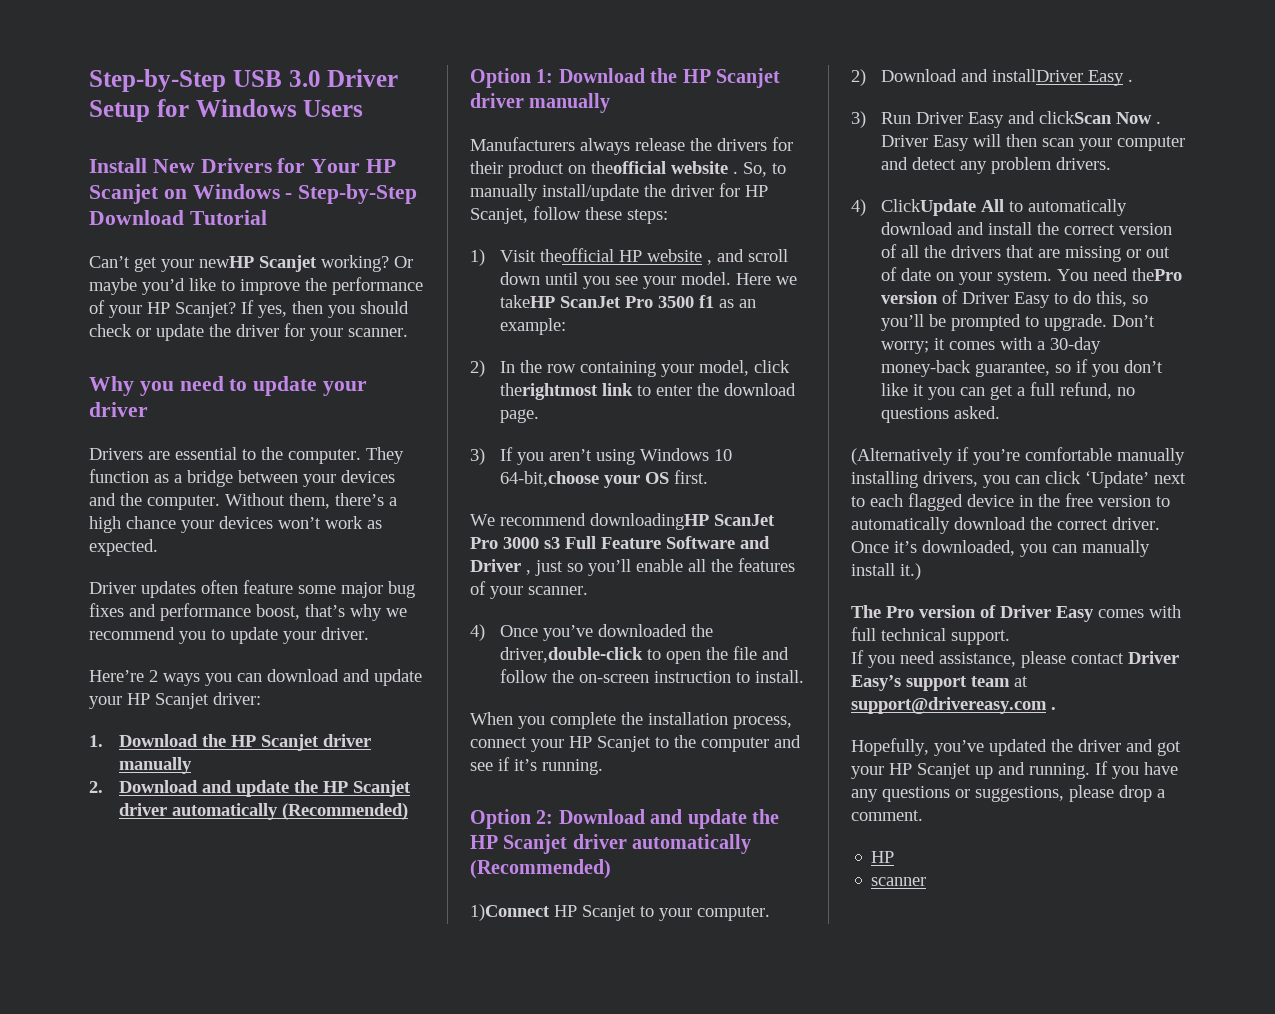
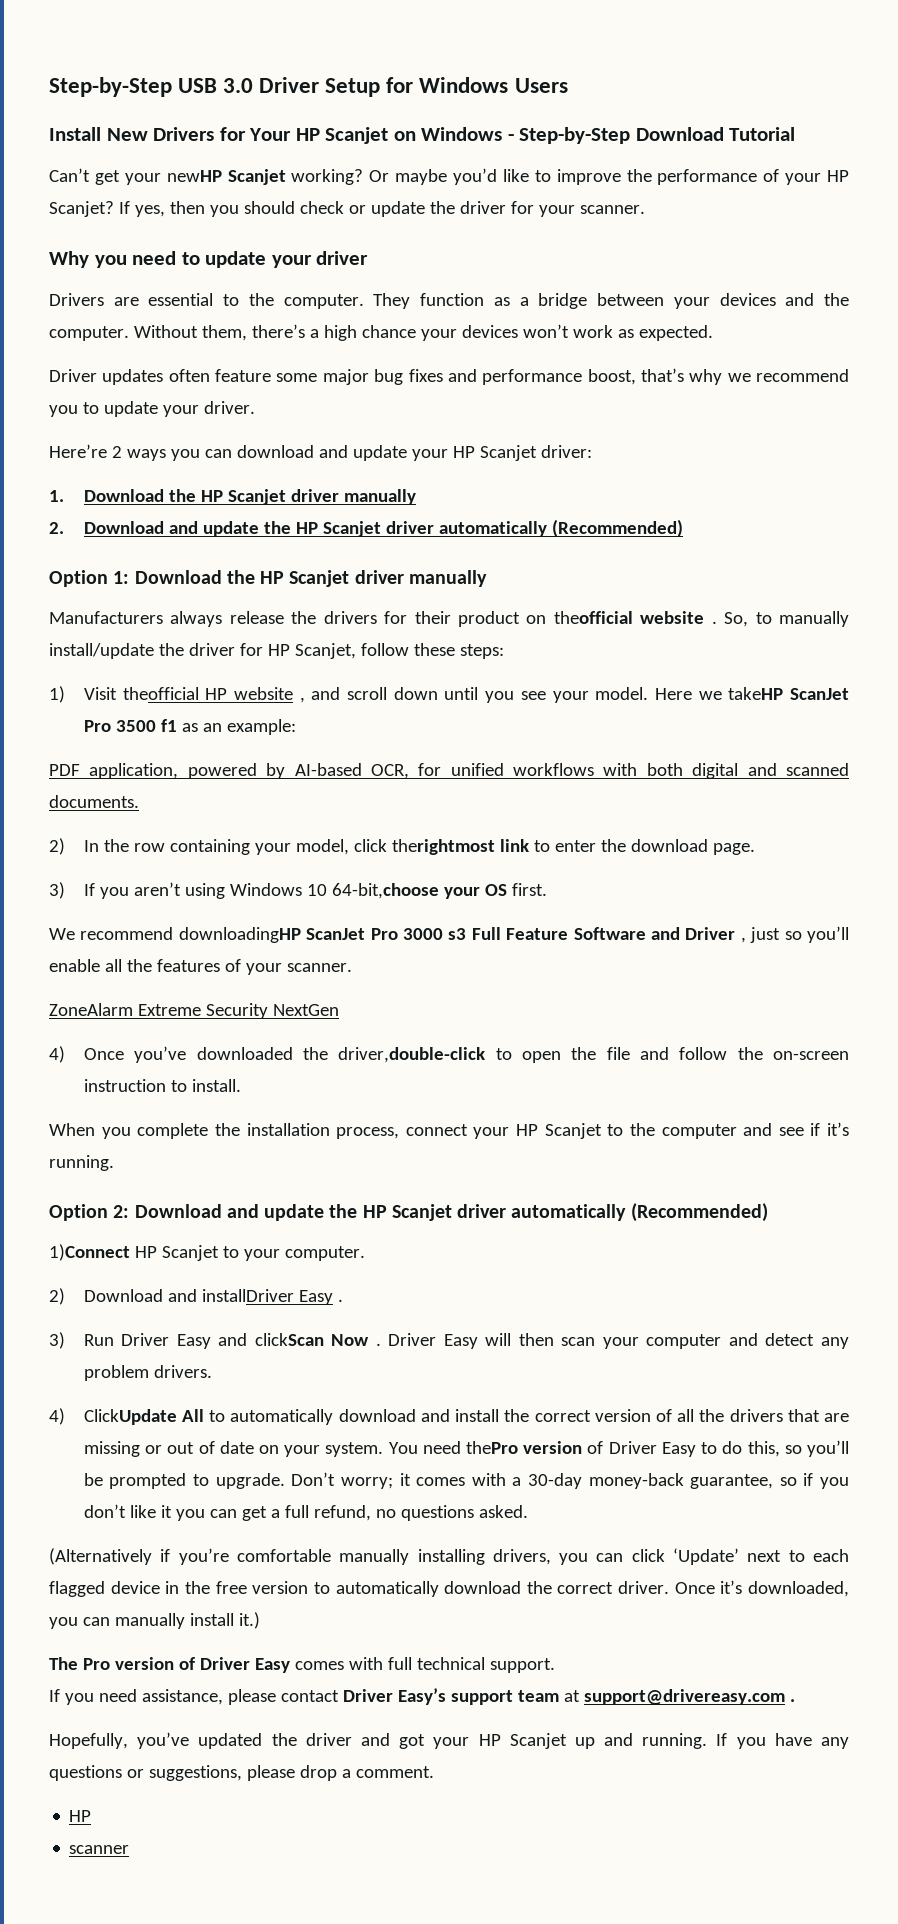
(567, 326) none -> [49,763,849,779] [49,795,139,808] // PDF application, powered by AI-based OCR, for unified workflows with both digital and scanned documents.
(588, 590) none -> [49,1003,339,1019] // ZoneAlarm Extreme Security NextGen

